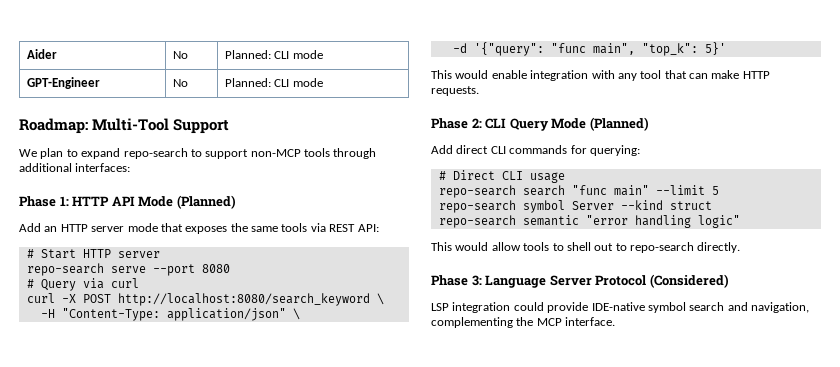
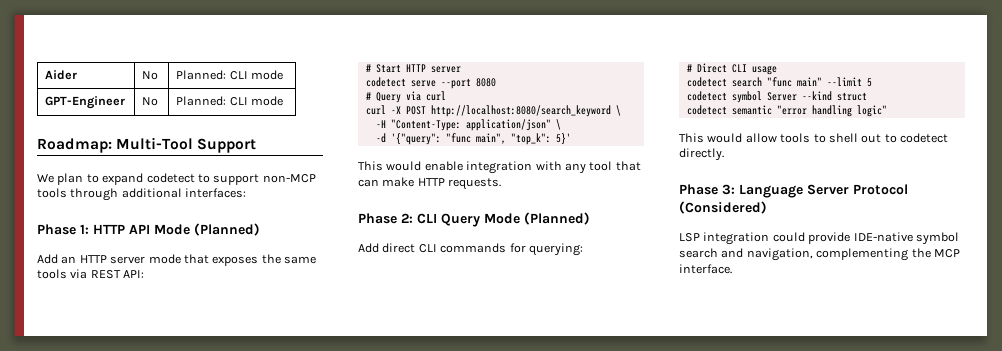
[123,148,188,159] repo-search -> [146,173,195,183] codetect
[26,263,104,276] repo-search -> [365,77,406,87] codetect
[438,185,516,198] repo-search -> [686,77,727,87] codetect
[438,200,516,213] repo-search -> [686,91,727,101] codetect
[438,215,516,228] repo-search -> [686,105,727,115] codetect
[630,242,694,253] repo-search -> [900,133,948,143] codetect

